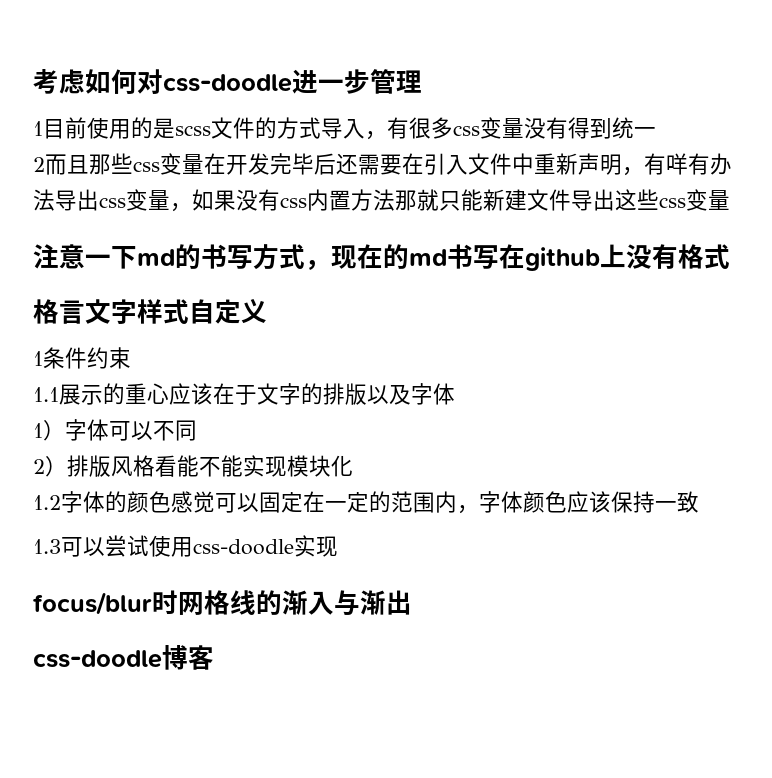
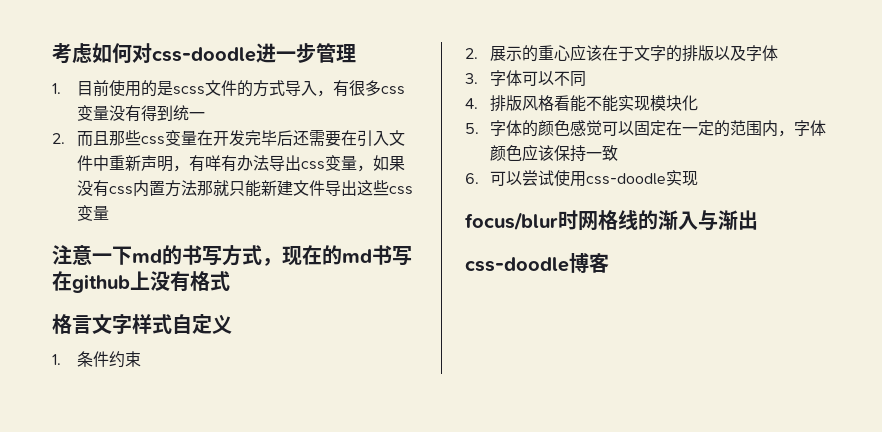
[33,121,43,136] 1 -> [52,83,61,94] 1.
[33,157,45,172] 2 -> [52,133,65,144] 2.
[33,351,43,366] 1 -> [52,354,61,365] 1.
[33,387,59,402] 1.1 -> [465,48,478,59] 2.
[33,420,65,441] 1） -> [465,73,478,84] 3.
[33,456,67,477] 2） -> [465,98,478,109] 4.
[33,495,61,510] 1.2 -> [465,123,479,134] 5.
[33,539,61,554] 1.3 -> [465,173,479,184] 6.

